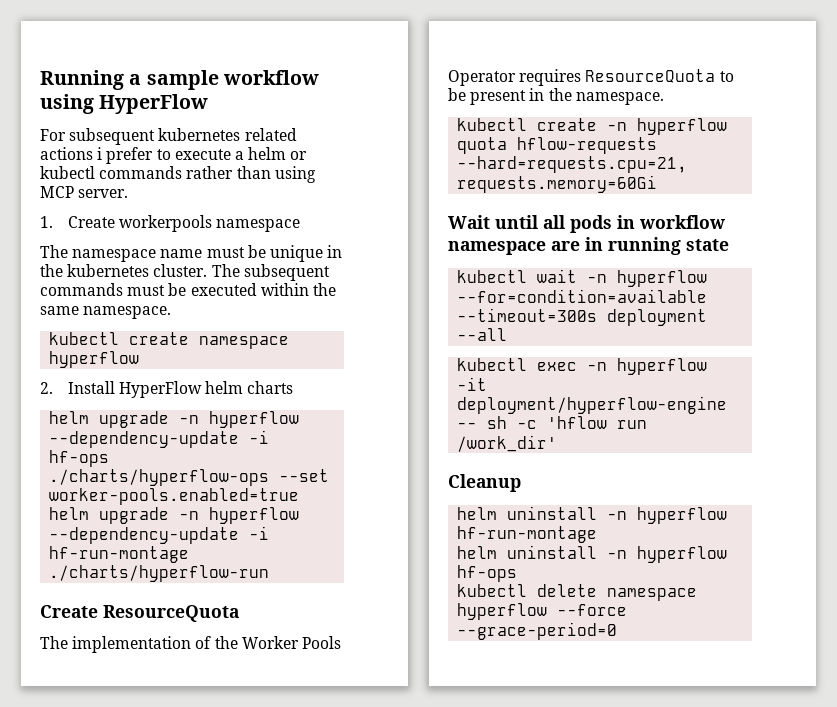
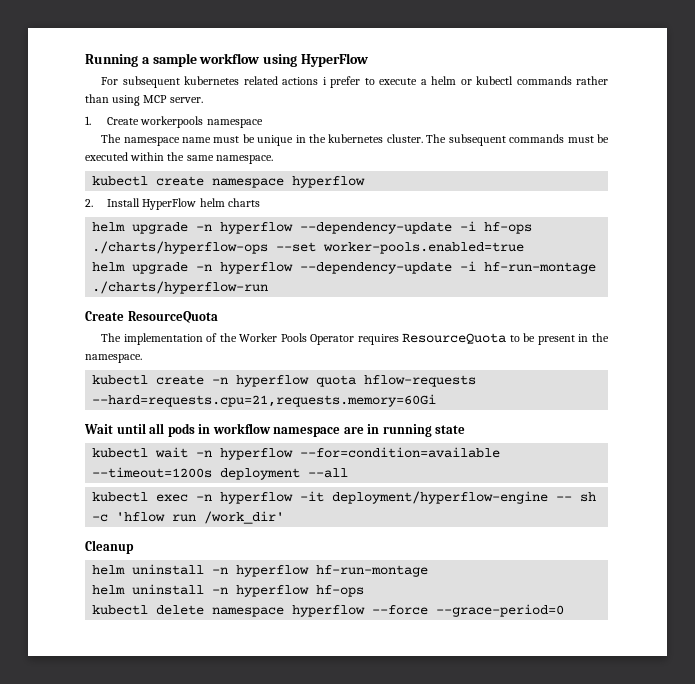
[457,308,598,322] --timeout=300s -> [92,467,213,478] --timeout=1200s

